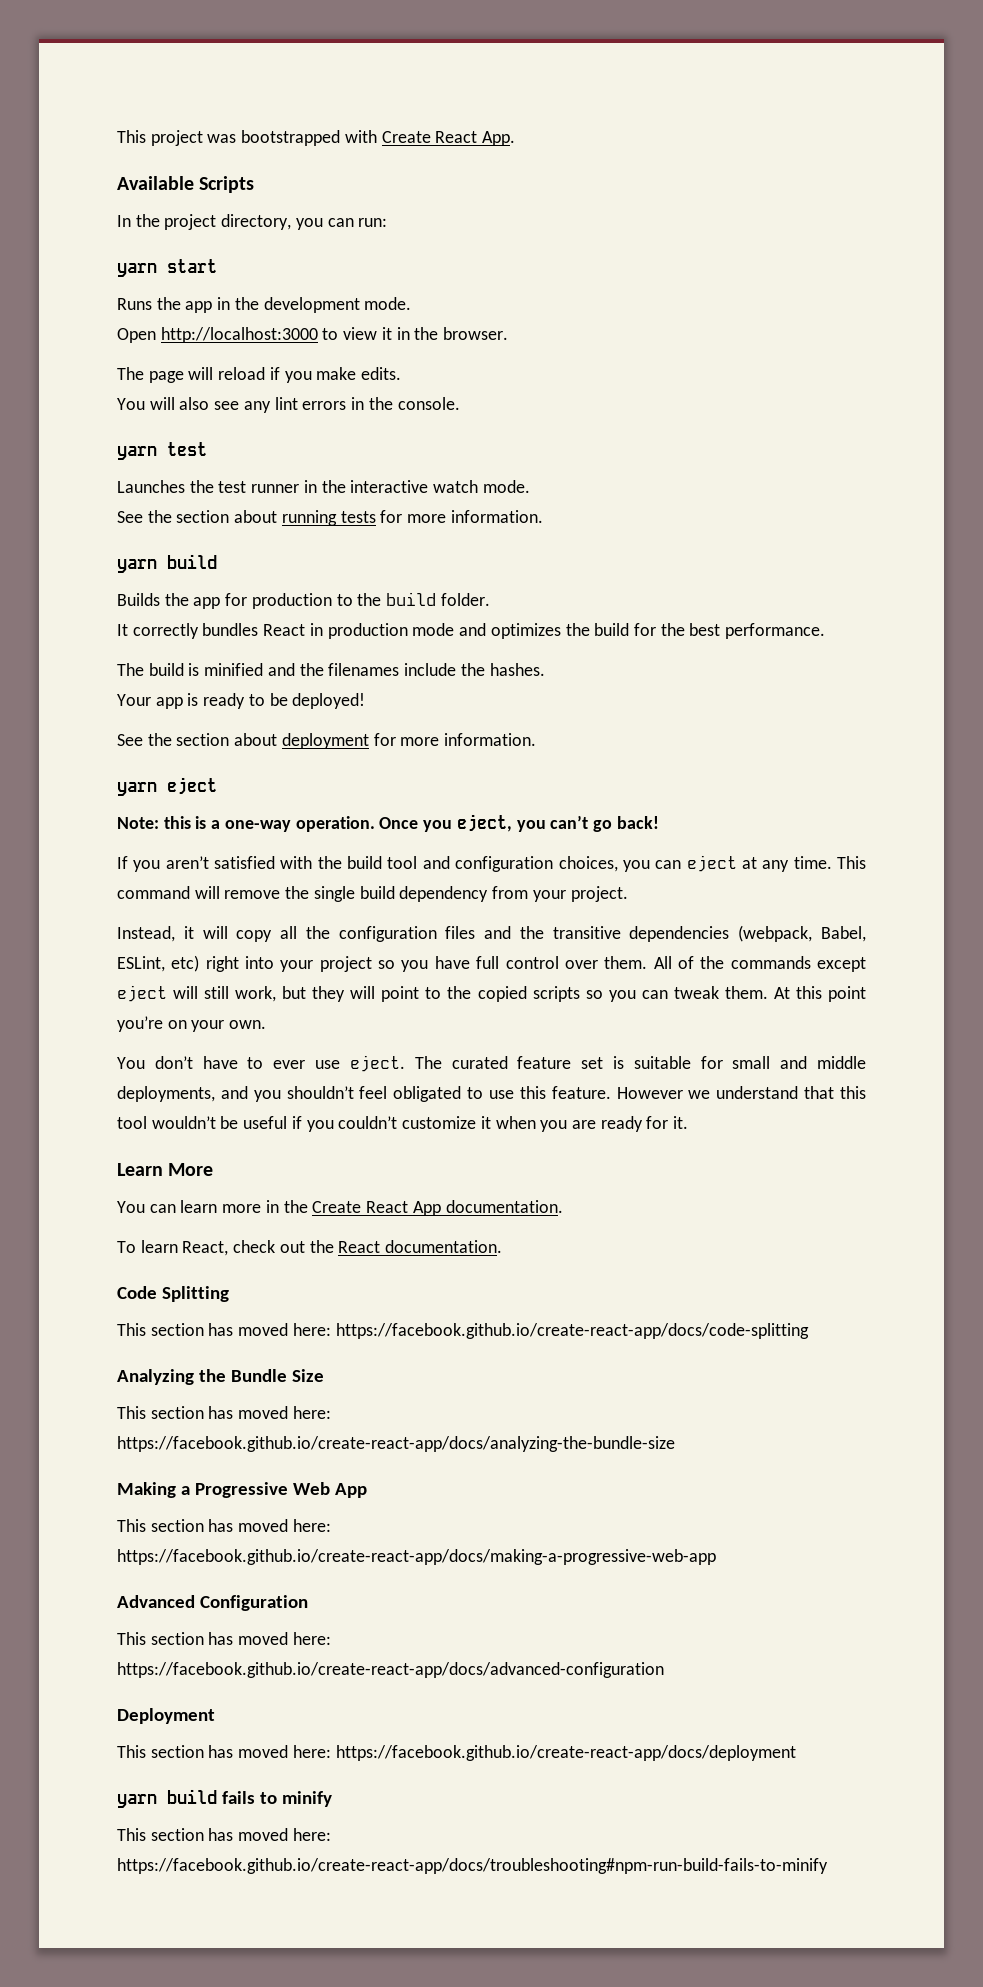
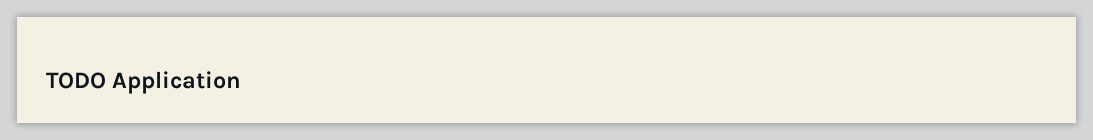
[117,130,516,146] [117,176,255,193] [117,214,388,230] [117,259,217,277] [117,297,412,313] [117,327,509,343] [117,367,402,383] [117,397,460,413] [117,442,207,460] [117,480,530,493] [117,510,543,526] [117,554,217,573] [117,592,490,609] [117,623,826,639] [117,663,545,676] [117,693,366,709] [117,733,537,749] [117,777,217,796] [117,814,659,832] [117,855,867,872] [117,886,628,902] [117,925,866,942] [117,955,867,972] [117,985,867,1002] [117,1016,267,1032] [117,1055,866,1072] [117,1086,866,1102] [117,1116,689,1132] [117,1163,214,1176] [117,1200,563,1216] [117,1240,503,1256] [117,1286,229,1302] [117,1323,809,1339] [117,1369,324,1385] [117,1406,331,1419] [117,1436,675,1452] [117,1482,367,1498] [117,1519,331,1532] [117,1549,716,1565] [117,1595,308,1611] [117,1632,331,1645] [117,1662,664,1678] [117,1708,215,1724] [117,1745,796,1761] [117,1789,332,1808] [117,1828,331,1841] [117,1858,828,1874] This project was bootstrapped with Create React App. // Available Scripts // In the project directory, you can run: // yarn start // Runs the app in the development mode. // Open http://localhost:3000 to view it in the browser. // The page will reload if you make edits. // You will also see any lint errors in the console. // yarn test // Launches the test runner in the interactive watch mode. // See the section about running tests for more information. // yarn build // Builds the app for production to the build folder. // It correctly bundles React in production mode and optimizes the build for the best performance. // The build is minified and the filenames include the hashes. // Your app is ready to be deployed! // See the section about deployment for more information. // yarn eject // Note: this is a one-way operation. Once you eject, you can’t go back! // If you aren’t satisfied with the build tool and configuration choices, you can eject at any time. This command will remove the single build dependency from your project. // Instead, it will copy all the configuration files and the transitive dependencies (webpack, Babel, ESLint, etc) right into your project so you have full control over them. All of the commands except eject will still work, but they will point to the copied scripts so you can tweak them. At this point you’re on your own. // You don’t have to ever use eject. The curated feature set is suitable for small and middle deployments, and you shouldn’t feel obligated to use this feature. However we understand that this tool wouldn’t be useful if you couldn’t customize it when you are ready for it. // Learn More // You can learn more in the Create React App documentation. // To learn React, check out the React documentation. // Code Splitting // This section has moved here: https://facebook.github.io/create-react-app/docs/code-splitting // Analyzing the Bundle Size // This section has moved here: https://facebook.github.io/create-react-app/docs/analyzing-the-bundle-size // Making a Progressive Web App // This section has moved here: https://facebook.github.io/create-react-app/docs/making-a-progressive-web-app // Advanced Configuration // This section has moved here: https://facebook.github.io/create-react-app/docs/advanced-configuration // Deployment // This section has moved here: https://facebook.github.io/create-react-app/docs/deployment // yarn build fails to minify // This section has moved here: https://facebook.github.io/create-react-app/docs/troubleshooting#npm-run-build-fails-to-minify -> [46,71,242,94] TODO Application

